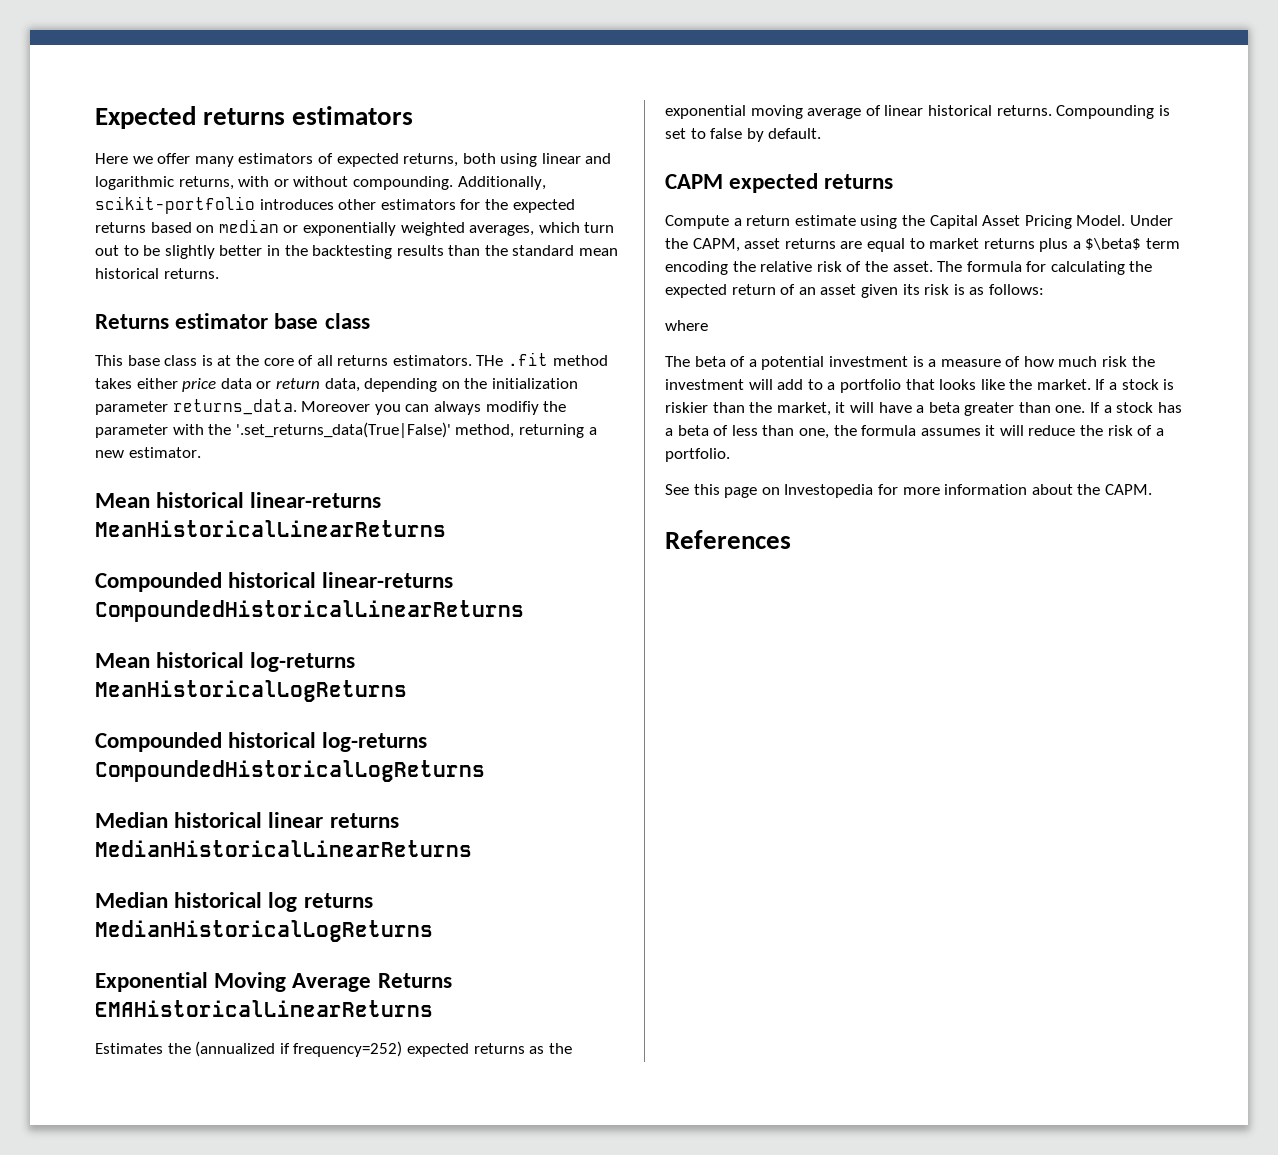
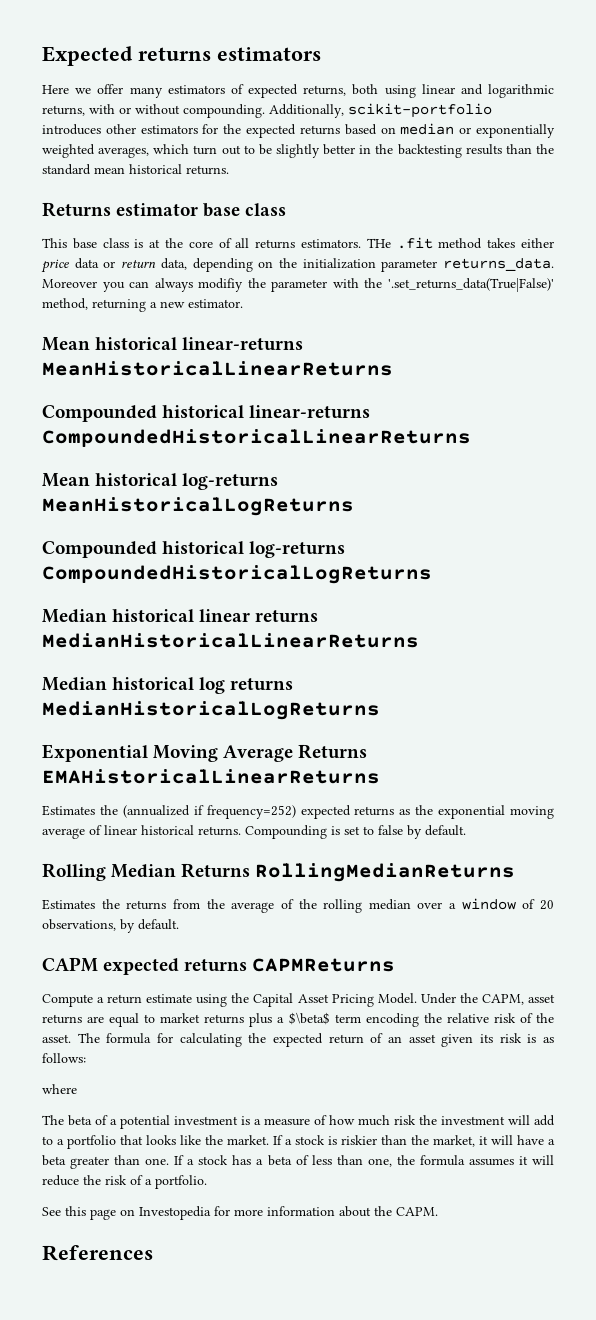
(822, 133) none -> [42,863,516,882] [42,898,555,913] [42,919,179,933] // Rolling Median Returns RollingMedianReturns // Estimates the returns from the average of the rolling median over a window of 20 observations, by default.
(894, 181) none -> [252,958,396,972] CAPMReturns

